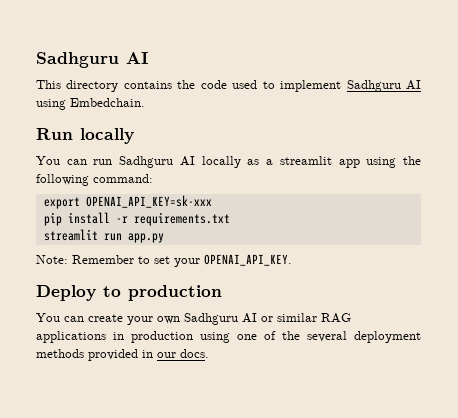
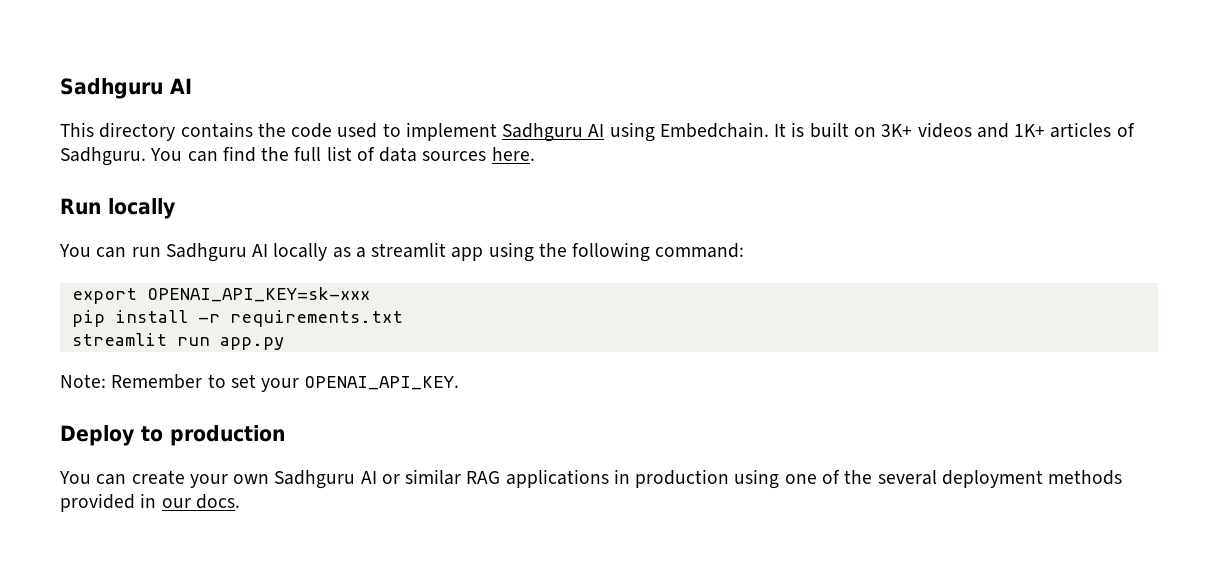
(145, 102) none -> [774,122,1135,138] [60,146,535,166] It is built on 3K+ videos and 1K+ articles of Sadhguru. You can find the full list of data sources here.

